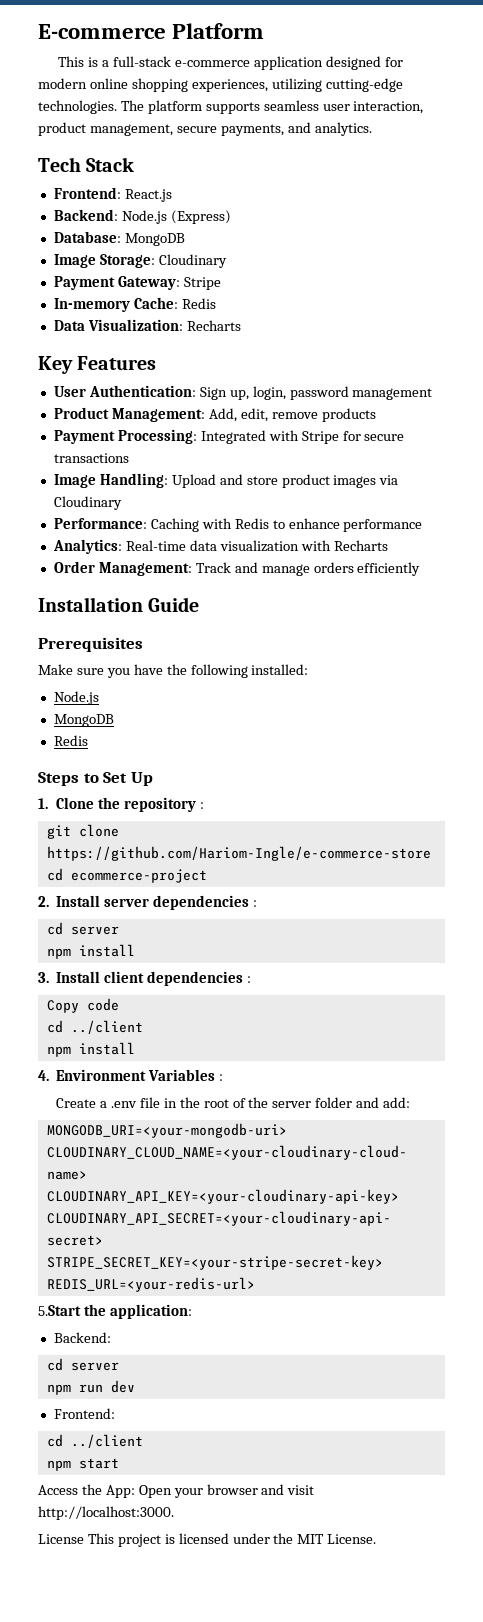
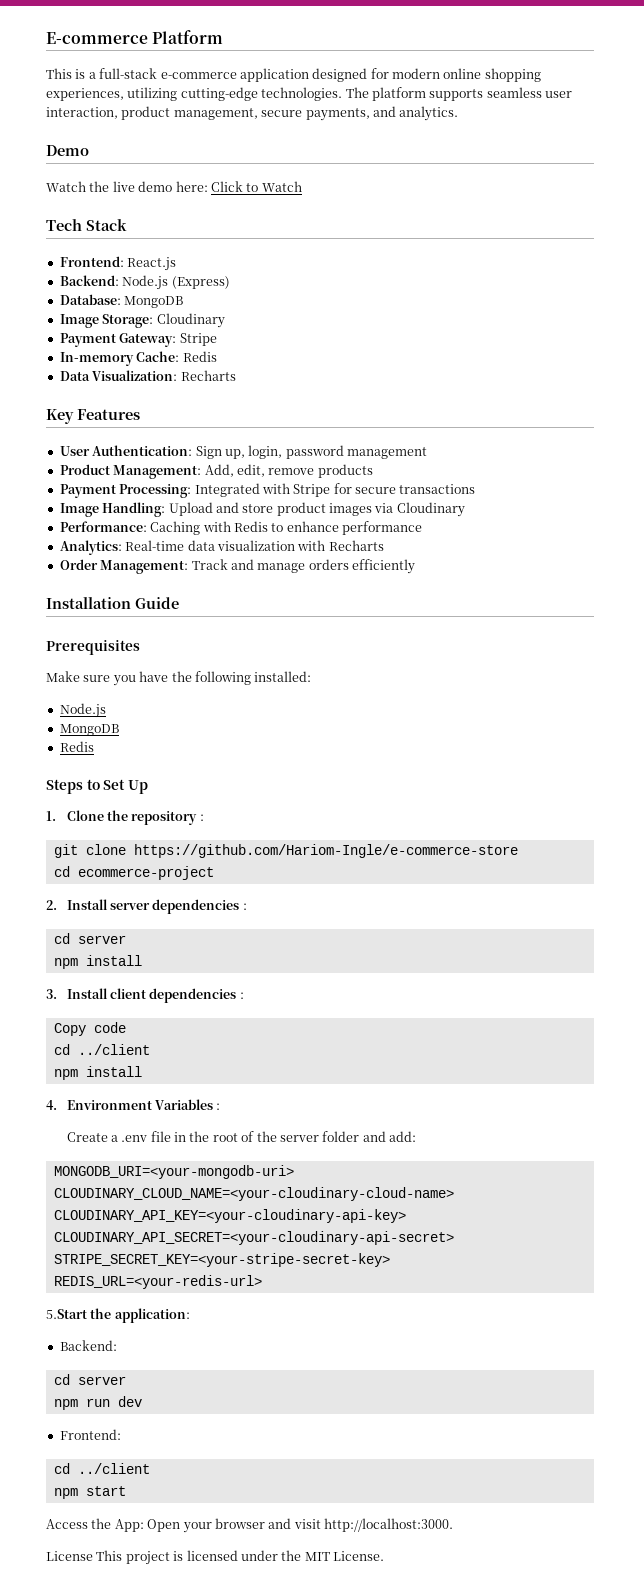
(372, 129) none -> [46,145,89,156] [46,181,302,192] // Demo // Watch the live demo here: Click to Watch

